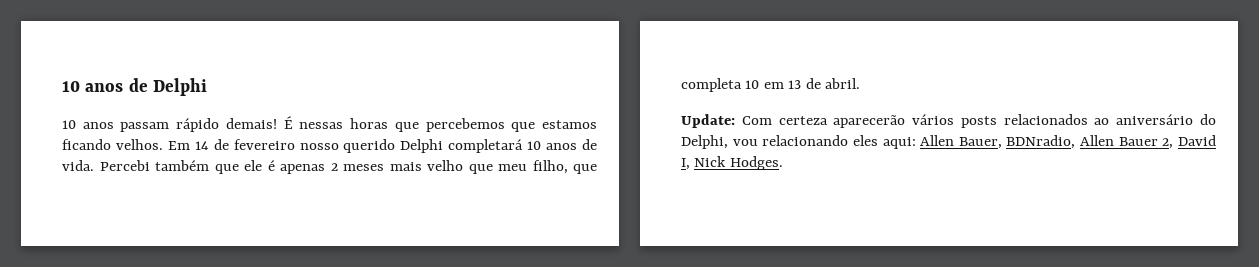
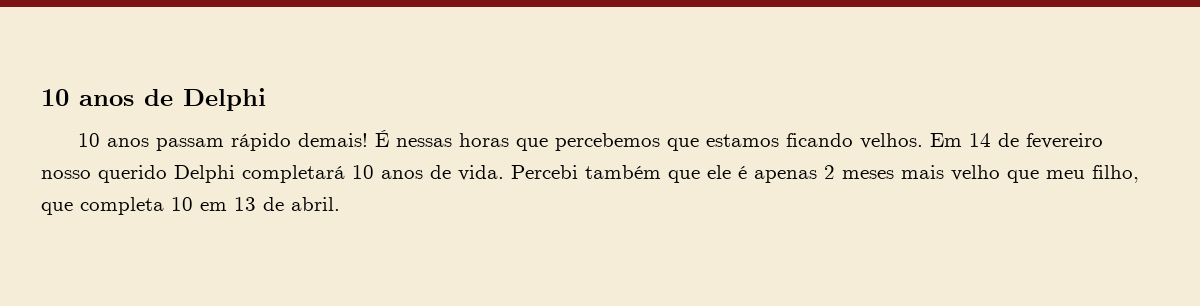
[681,114,1216,128] [681,135,1216,149] [681,156,783,170] // Update: Com certeza aparecerão vários posts relacionados ao aniversário do Delphi, vou relacionando eles aqui: Allen Bauer, BDNradio, Allen Bauer 2, David I, Nick Hodges. -> (340, 204) none

